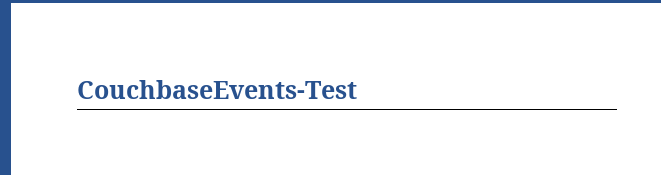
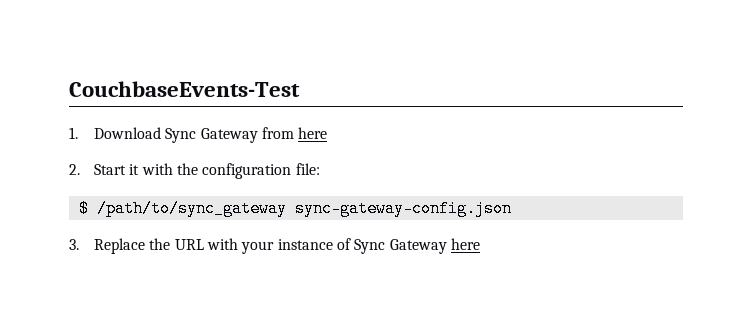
(357, 89) none -> [69,127,328,143] [69,163,320,179] [78,200,512,217] [69,238,480,254] // 1. Download Sync Gateway from here // 2. Start it with the configuration file: // $ /path/to/sync_gateway sync-gateway-config.json // 3. Replace the URL with your instance of Sync Gateway here

